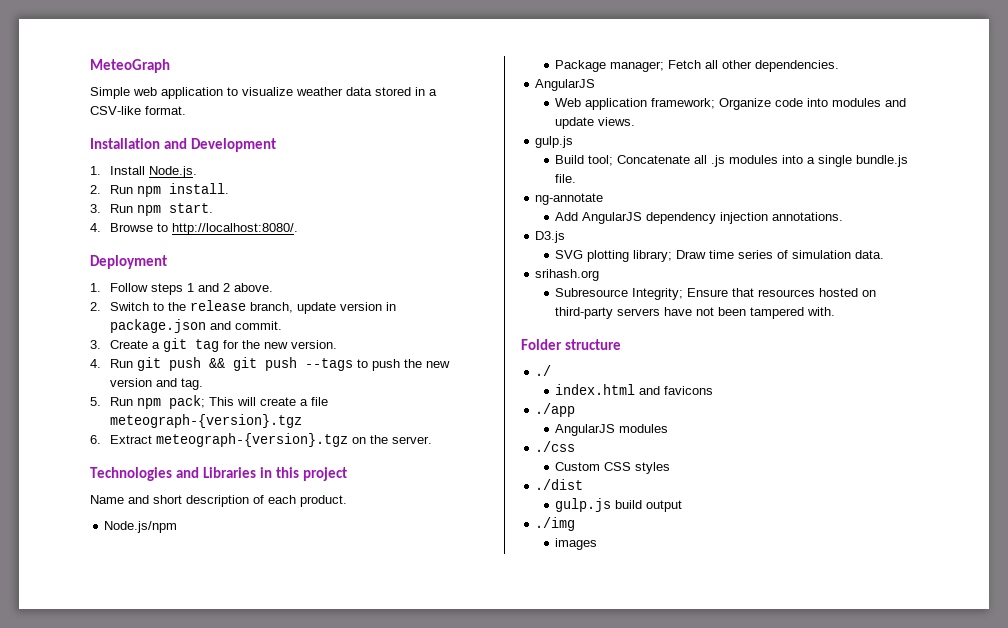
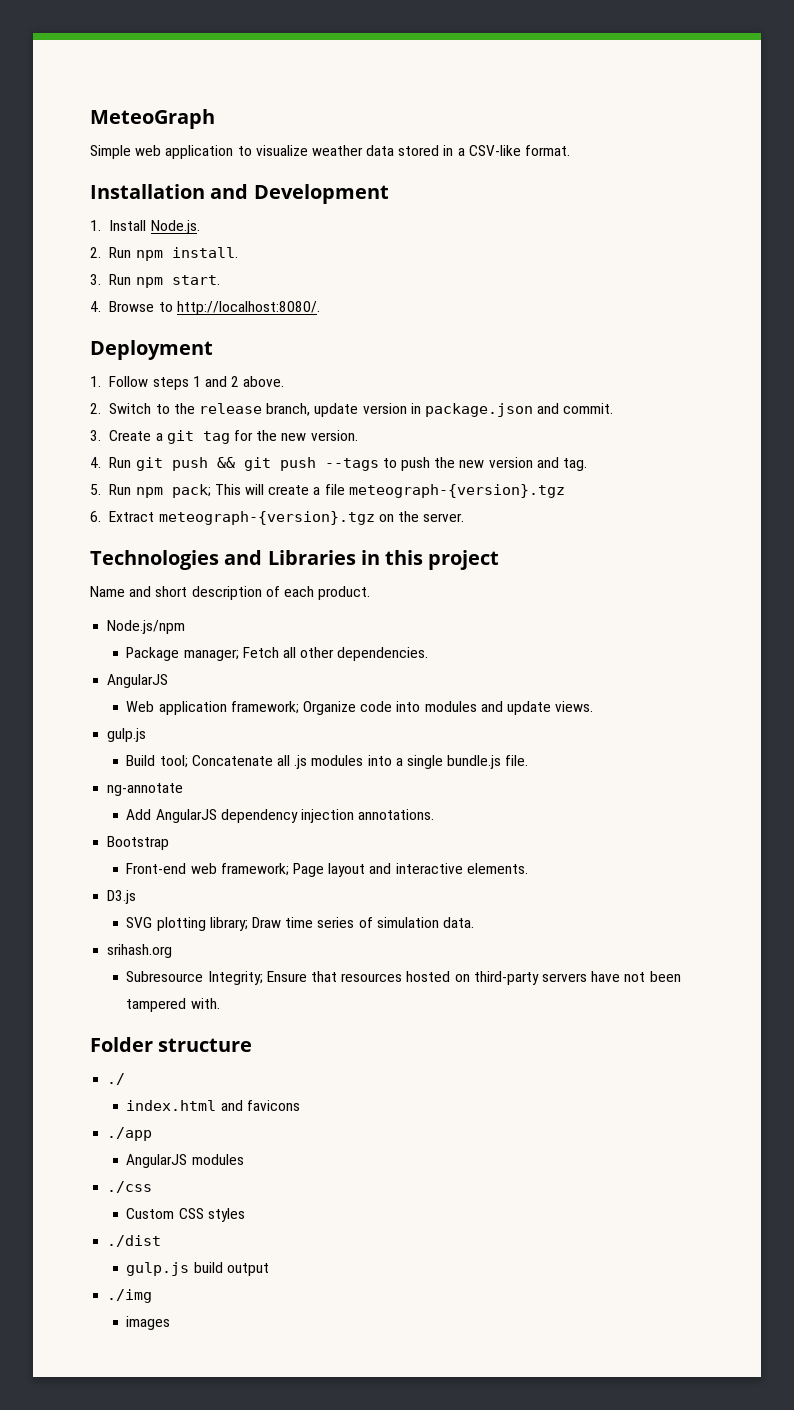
(844, 216) none -> [107,836,170,850] [126,863,528,877] // Bootstrap // Front-end web framework; Page layout and interactive elements.

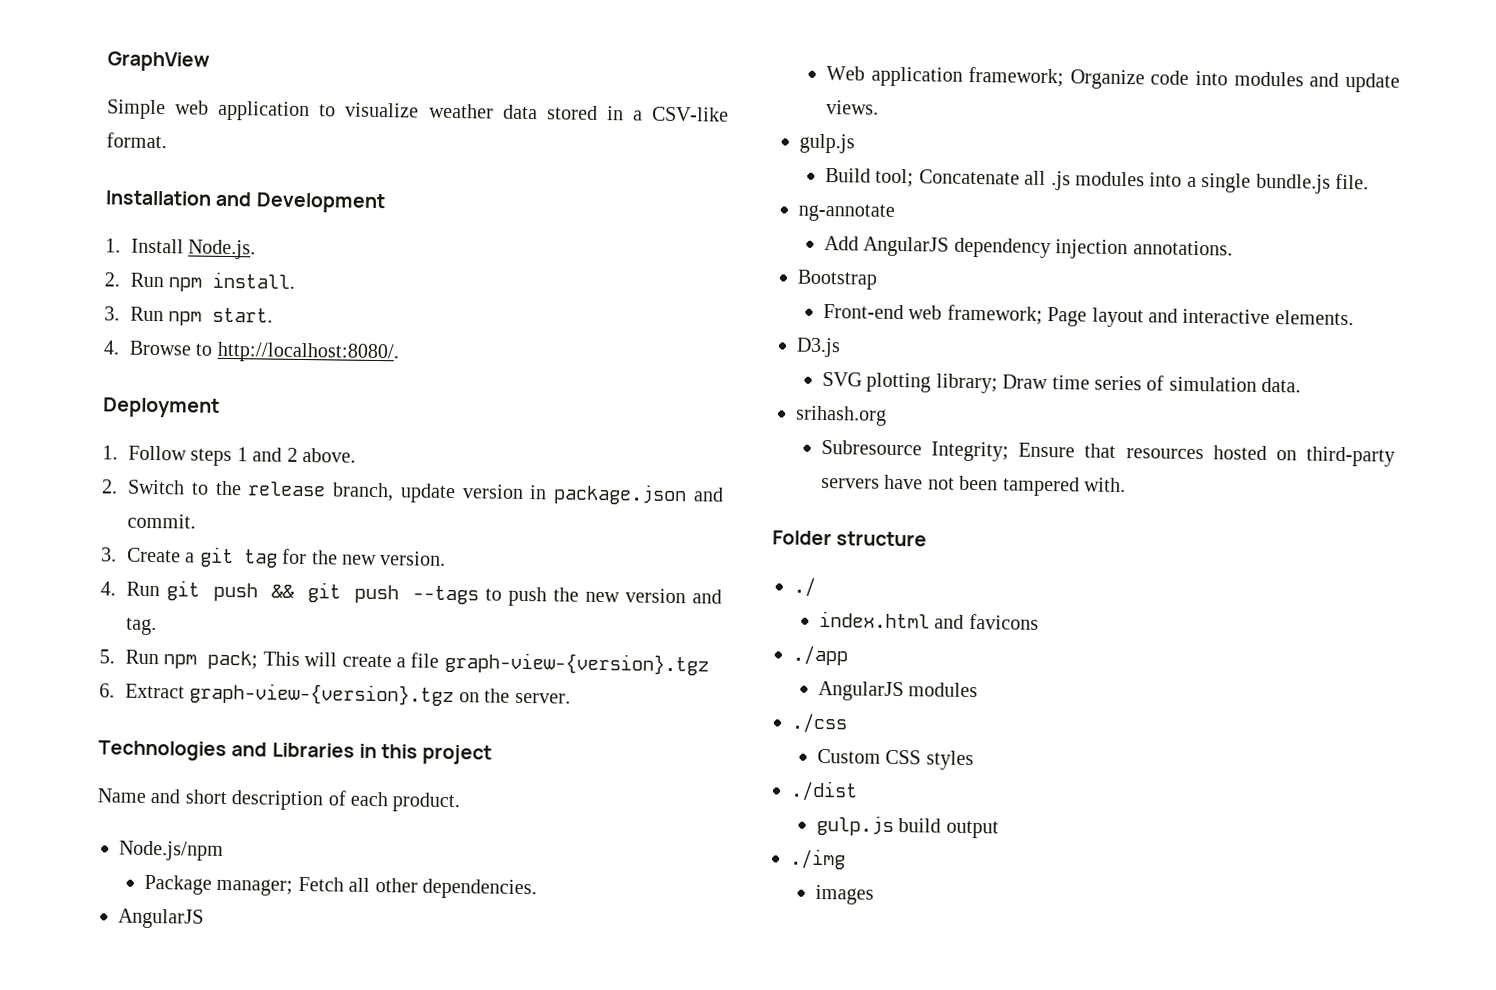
[90,109,215,129] MeteoGraph -> [107,51,210,72] GraphView
[348,484,565,498] meteograph-{version}.tgz -> [443,651,709,676] graph-view-{version}.tgz
[158,511,375,525] meteograph-{version}.tgz -> [189,682,455,707] graph-view-{version}.tgz

